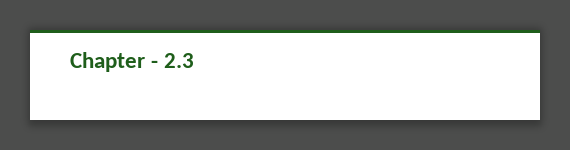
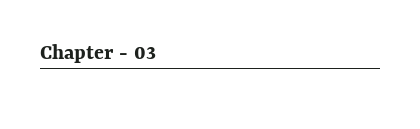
[164,53,195,68] 2.3 -> [134,46,157,59] 03

